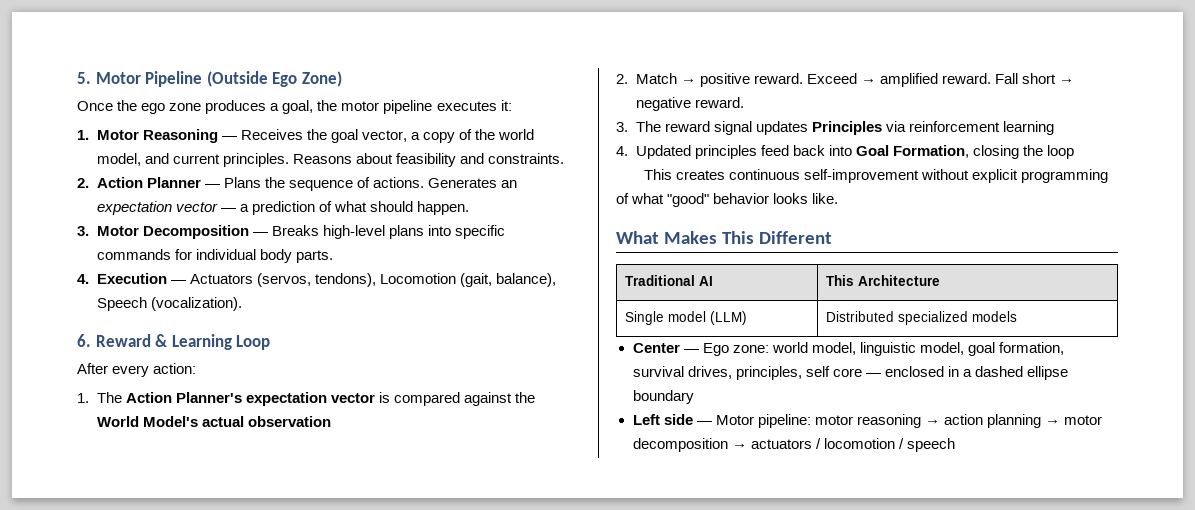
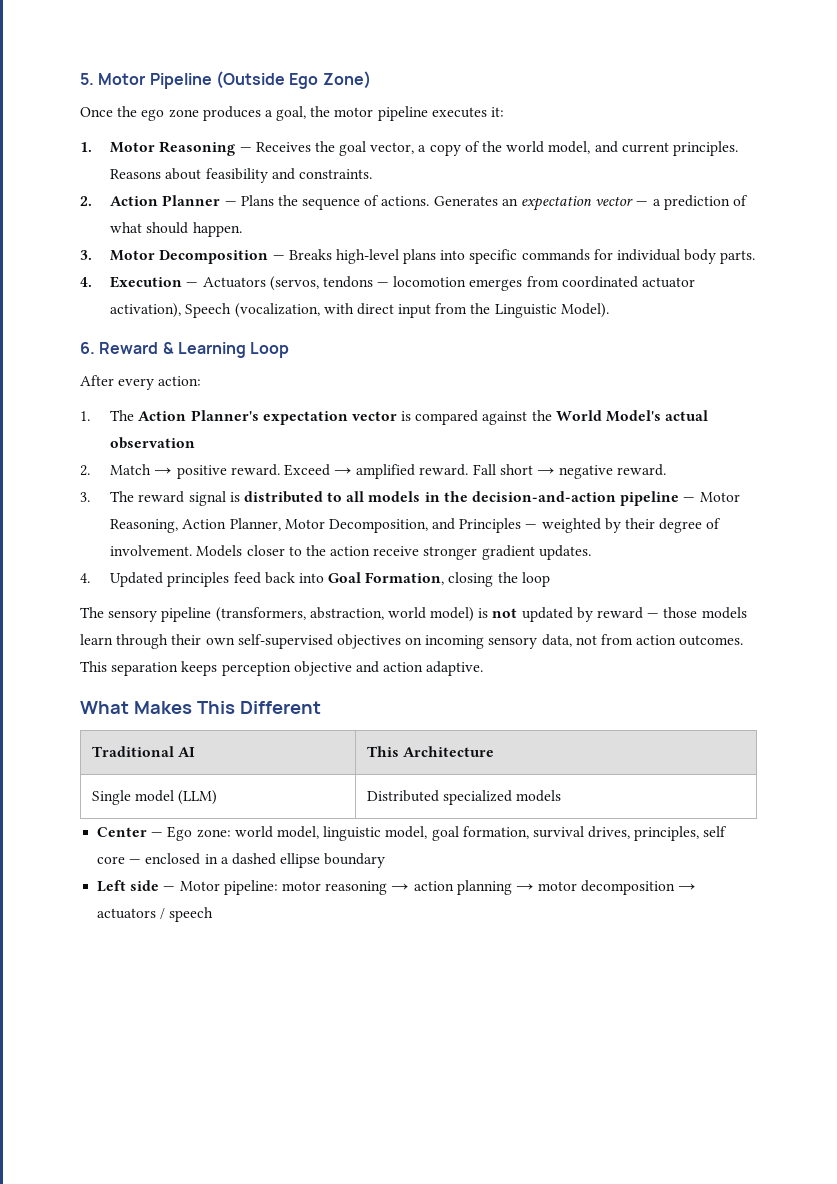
[314,273,556,287] [96,297,242,311] tendons), Locomotion (gait, balance), Speech (vocalization). -> [322,276,696,291] [110,303,609,318] tendons — locomotion emerges from coordinated actuator activation), Speech (vocalization, with direct input from the Linguistic Model).
[755,121,1054,135] updates Principles via reinforcement learning -> [229,491,740,506] [110,518,722,533] [110,545,591,560] is distributed to all models in the decision-and-action pipeline — Motor Reasoning, Action Planner, Motor Decomposition, and Principles — weighted by their degree of involvement. Models closer to the action receive stronger gradient updates.
[643,169,1109,183] [616,193,839,207] This creates continuous self-improvement without explicit programming of what "good" behavior looks like. -> [80,607,747,622] [80,634,744,649] [80,661,484,676] The sensory pipeline (transformers, abstraction, world model) is not updated by reward — those models learn through their own self-supervised objectives on incoming sensory data, not from action outcomes. This separation keeps perception objective and action adaptive.
[823,438,904,449] locomotion / -> (166, 913) none

